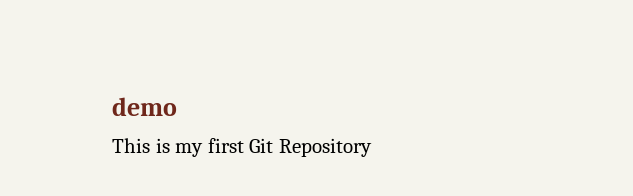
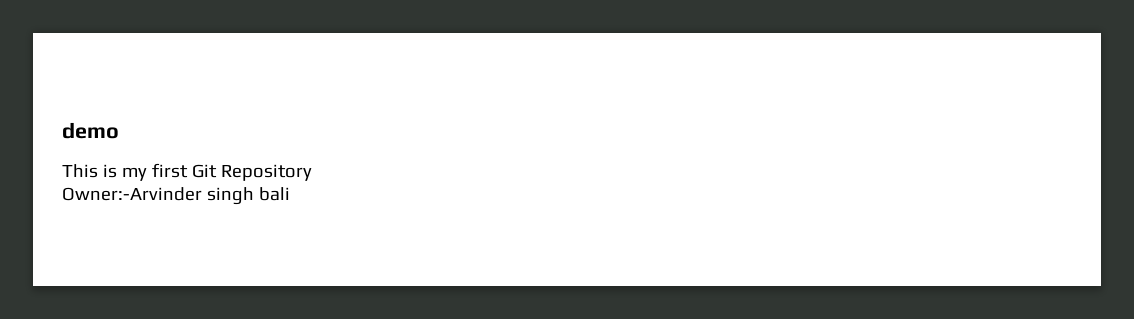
(372, 147) none -> [62,187,290,205] // Owner:-Arvinder singh bali

